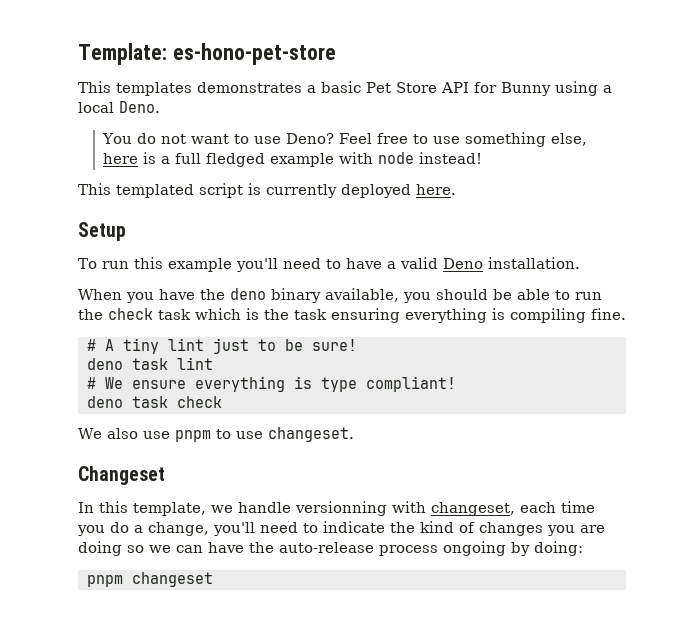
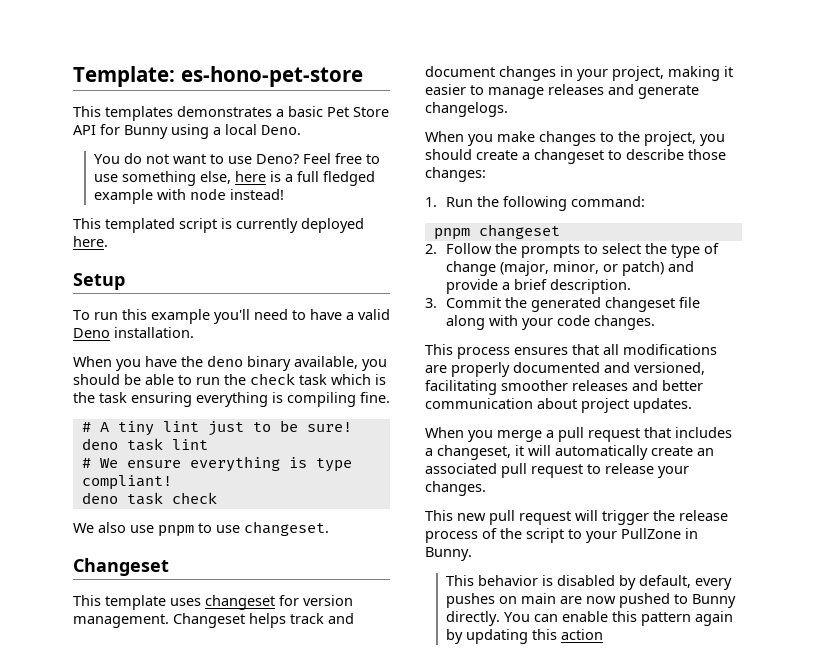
[78,501,595,516] [77,521,605,536] [78,541,583,556] [87,572,213,587] In this template, we handle versionning with changeset, each time you do a change, you'll need to indicate the kind of changes you are doing so we can have the auto-release process ongoing by doing: // pnpm changeset -> [73,595,353,610] [73,613,354,628] [425,66,733,81] [425,84,699,99] [425,102,508,117] [425,131,725,146] [425,149,726,164] [425,167,486,182] [425,196,646,211] [433,224,560,240] [425,243,720,258] [446,261,695,276] [446,279,632,294] [425,297,701,312] [446,315,656,330] [425,344,717,359] [425,362,705,377] [425,380,703,395] [425,398,692,413] [425,427,732,442] [425,445,714,460] [425,463,689,478] [425,481,486,496] [425,510,728,525] [425,528,698,543] [425,547,472,561] [446,575,733,590] [446,593,737,608] [446,611,734,626] [446,629,604,644] This template uses changeset for version management. Changeset helps track and document changes in your project, making it easier to manage releases and generate changelogs. // When you make changes to the project, you should create a changeset to describe those changes: // 1. Run the following command: // pnpm changeset // 2. Follow the prompts to select the type of change (major, minor, or patch) and provide a brief description. // 3. Commit the generated changeset file along with your code changes. // This process ensures that all modifications are properly documented and versioned, facilitating smoother releases and better communication about project updates. // When you merge a pull request that includes a changeset, it will automatically create an associated pull request to release your changes. // This new pull request will trigger the release process of the script to your PullZone in Bunny. // This behavior is disabled by default, every pushes on main are now pushed to Bunny directly. You can enable this pattern again by updating this action

